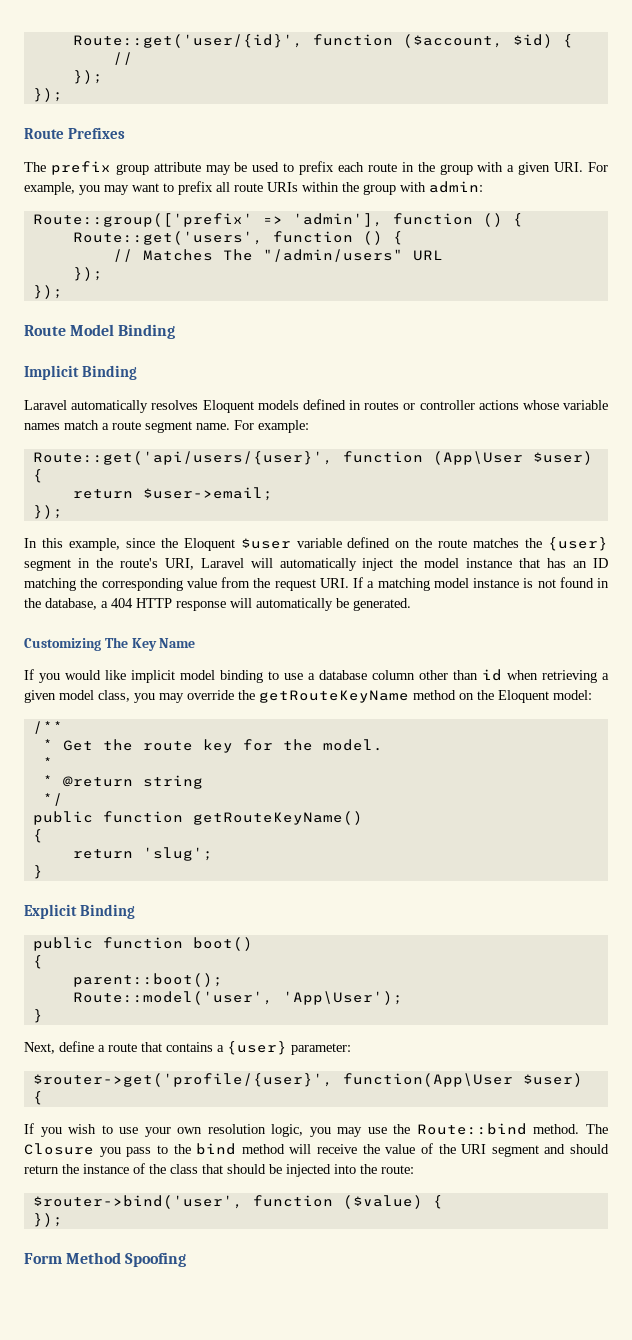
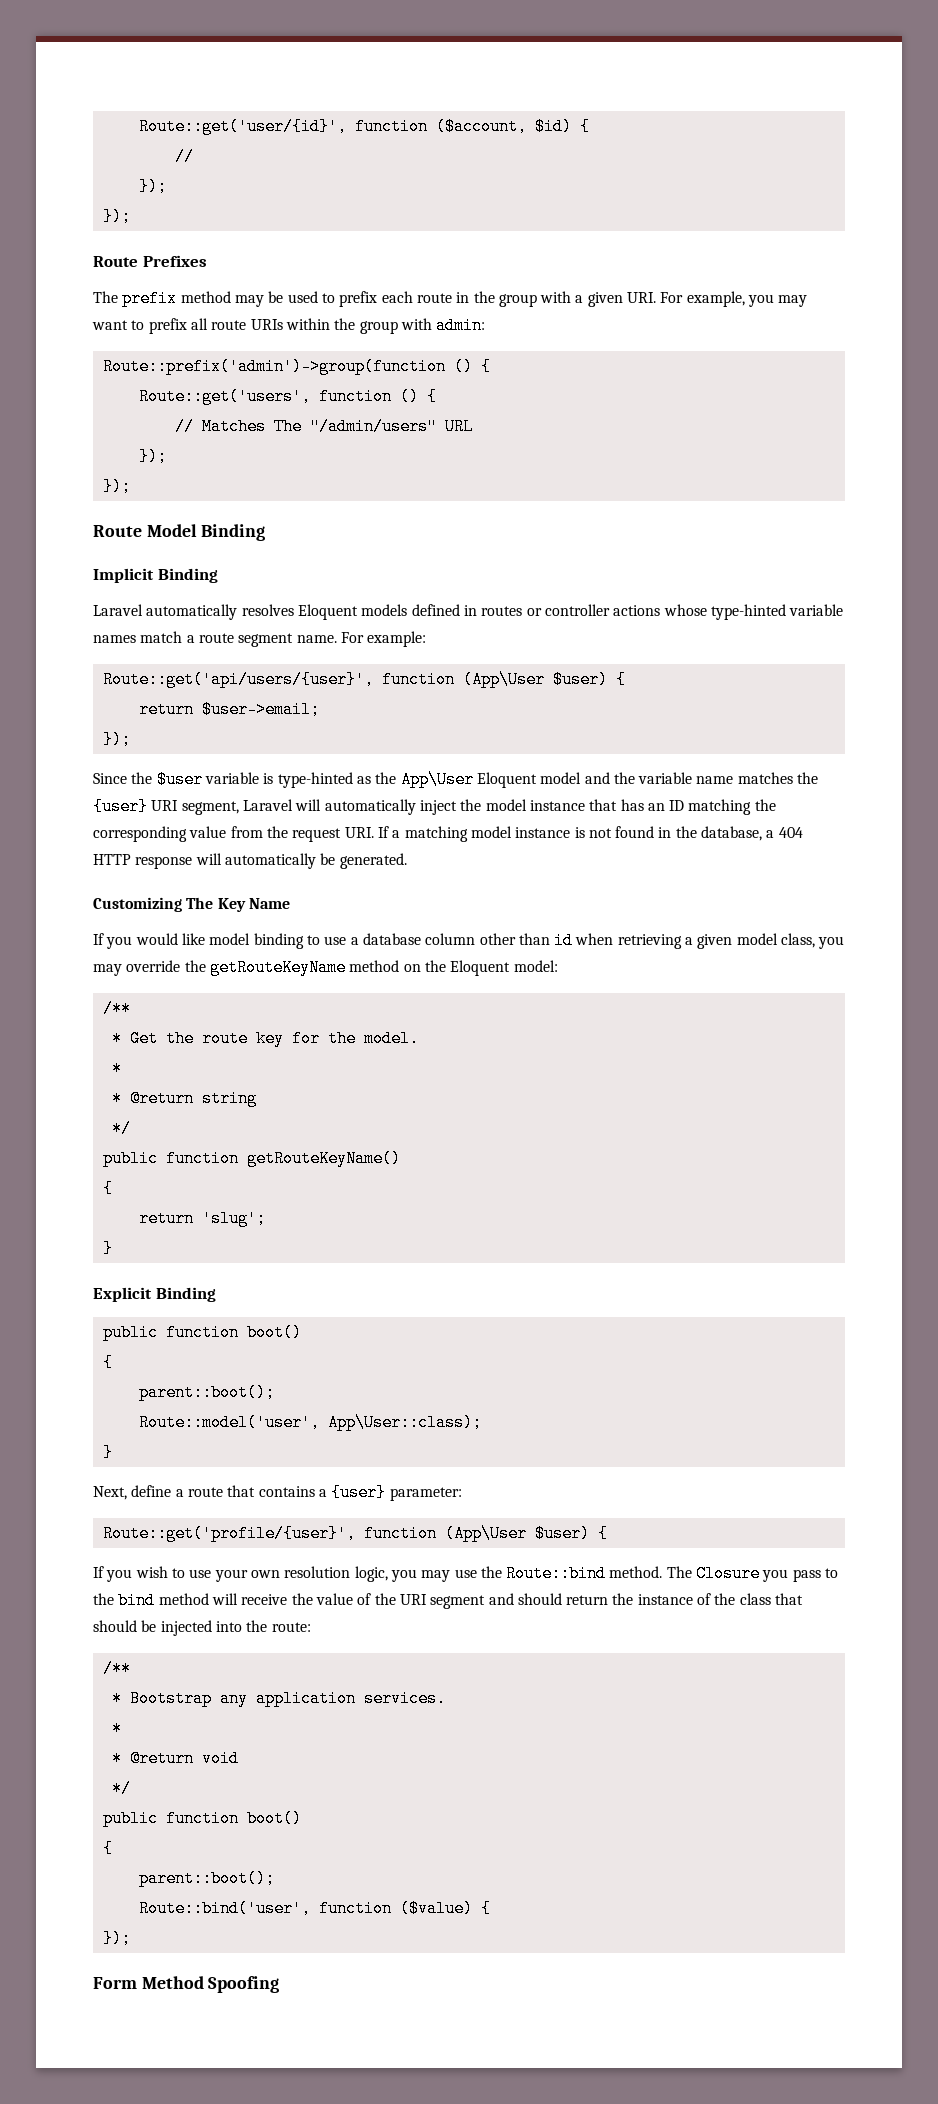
[115,162,201,175] group attribute -> [180,291,231,303] method
[32,213,473,227] Route::group(['prefix' => 'admin'], function -> [102,358,446,375] Route::prefix('admin')->group(function
(559, 405) none -> [710,604,786,620] type-hinted
[24,537,609,551] [24,558,194,571] In this example, since the Eloquent $user variable defined on the route matches the {user} segment in the route's URI, -> [93,771,819,788] [93,798,239,815] Since the $user variable is type-hinted as the App\User Eloquent model and the variable name matches the {user} URI segment,
[131,670,175,683] implicit -> (205, 939) none
[282,991,403,1005] 'App\User'); -> [327,1414,482,1431] App\User::class);
[32,1073,513,1087] $router->get('profile/{user}', function(App\User -> [102,1525,527,1542] Route::get('profile/{user}', function (App\User
[32,1195,243,1209] $router->bind('user', -> [102,1660,131,1677] [111,1690,446,1707] [111,1720,122,1737] [111,1750,239,1767] [111,1780,131,1797] [102,1810,302,1827] [102,1840,113,1857] [138,1870,275,1887] [138,1900,311,1917] /** // * Bootstrap any application services. // * // * @return void // */ // public function boot() // { // parent::boot(); // Route::bind('user',

